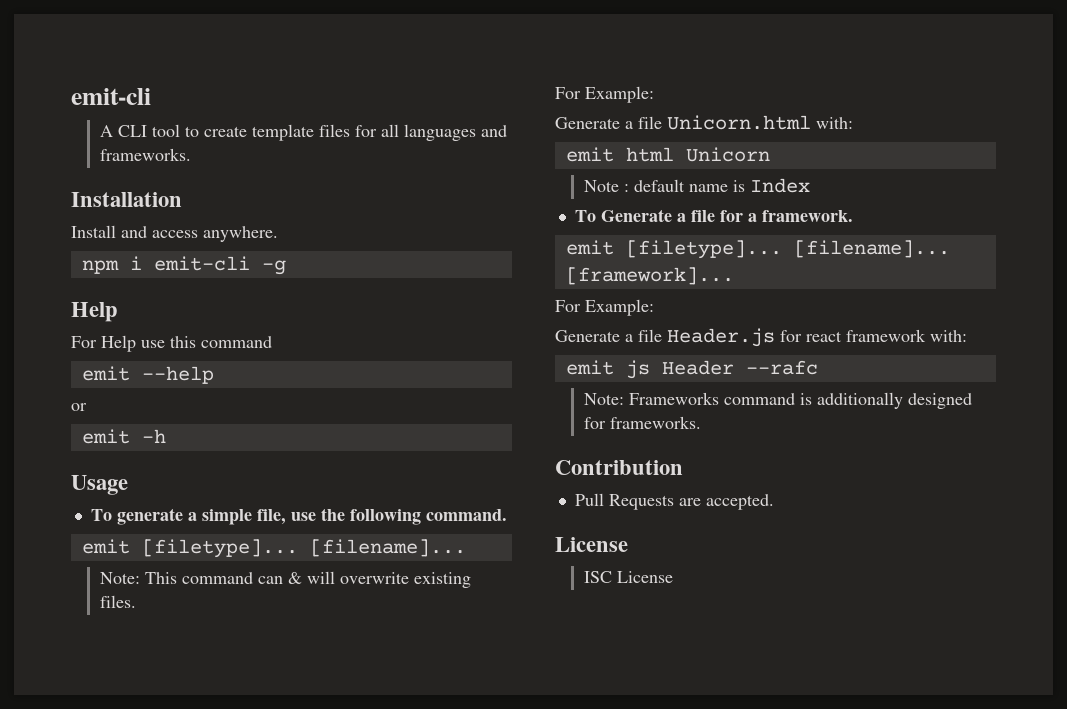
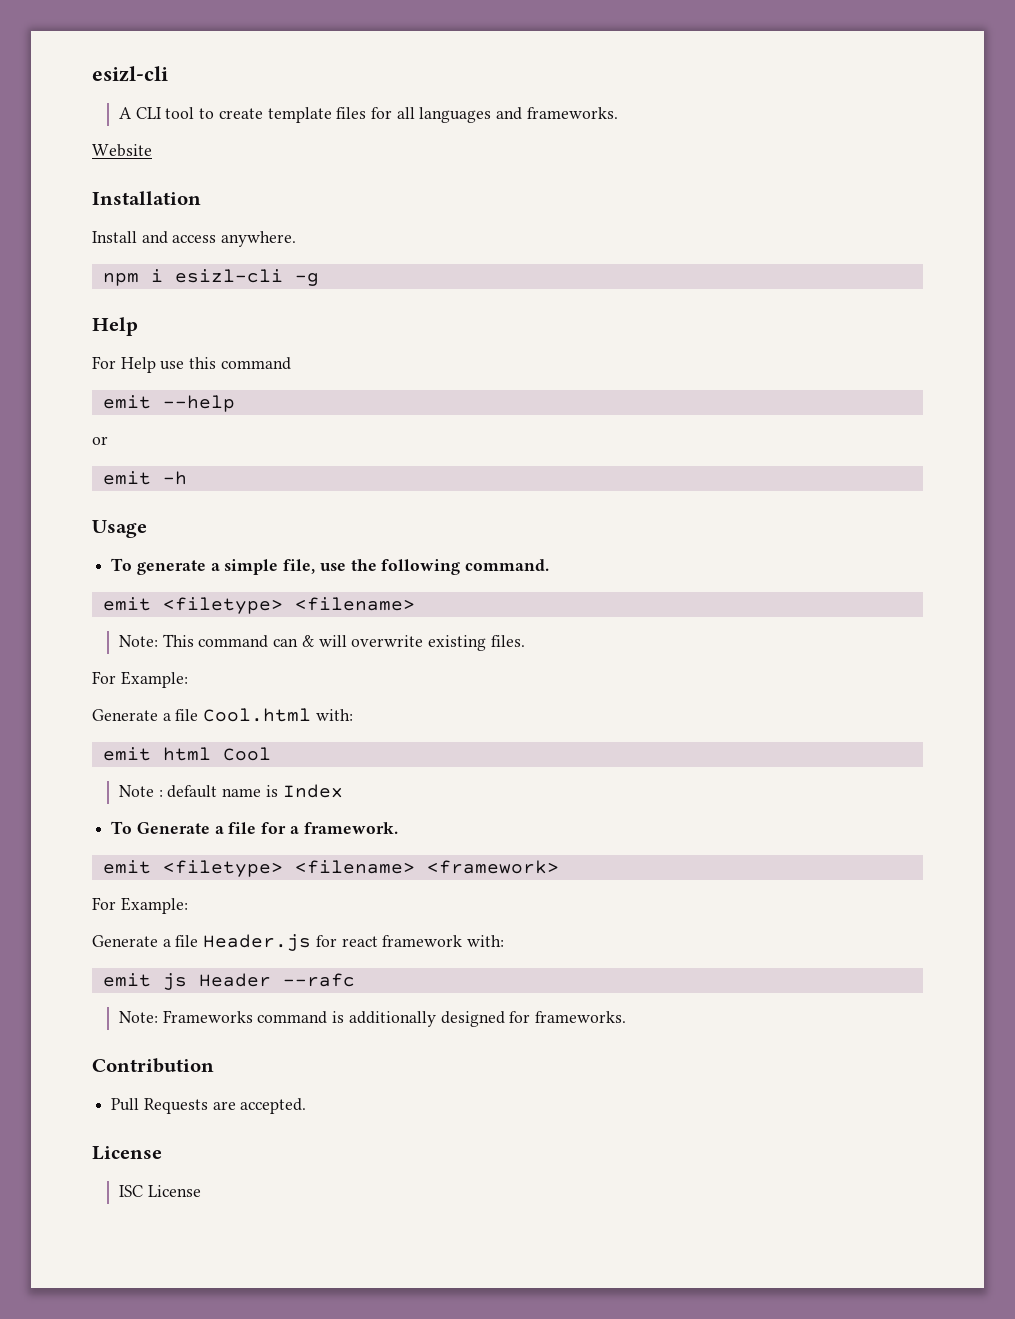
[71,88,151,105] emit-cli -> [92,66,168,82] esizl-cli
(192, 154) none -> [92,144,152,157] // Website
[153,256,250,271] emit-cli -> [174,269,283,283] esizl-cli
[141,539,466,558] [filetype]... [filename]... -> [162,597,415,614] <filetype> <filename>
[667,115,811,130] Unicorn.html -> [203,708,312,722] Cool.html
[685,147,770,162] Unicorn -> [222,747,271,761] Cool
[625,240,950,259] [565,267,734,285] [filetype]... [filename]... [framework]... -> [162,860,559,877] <filetype> <filename> <framework>

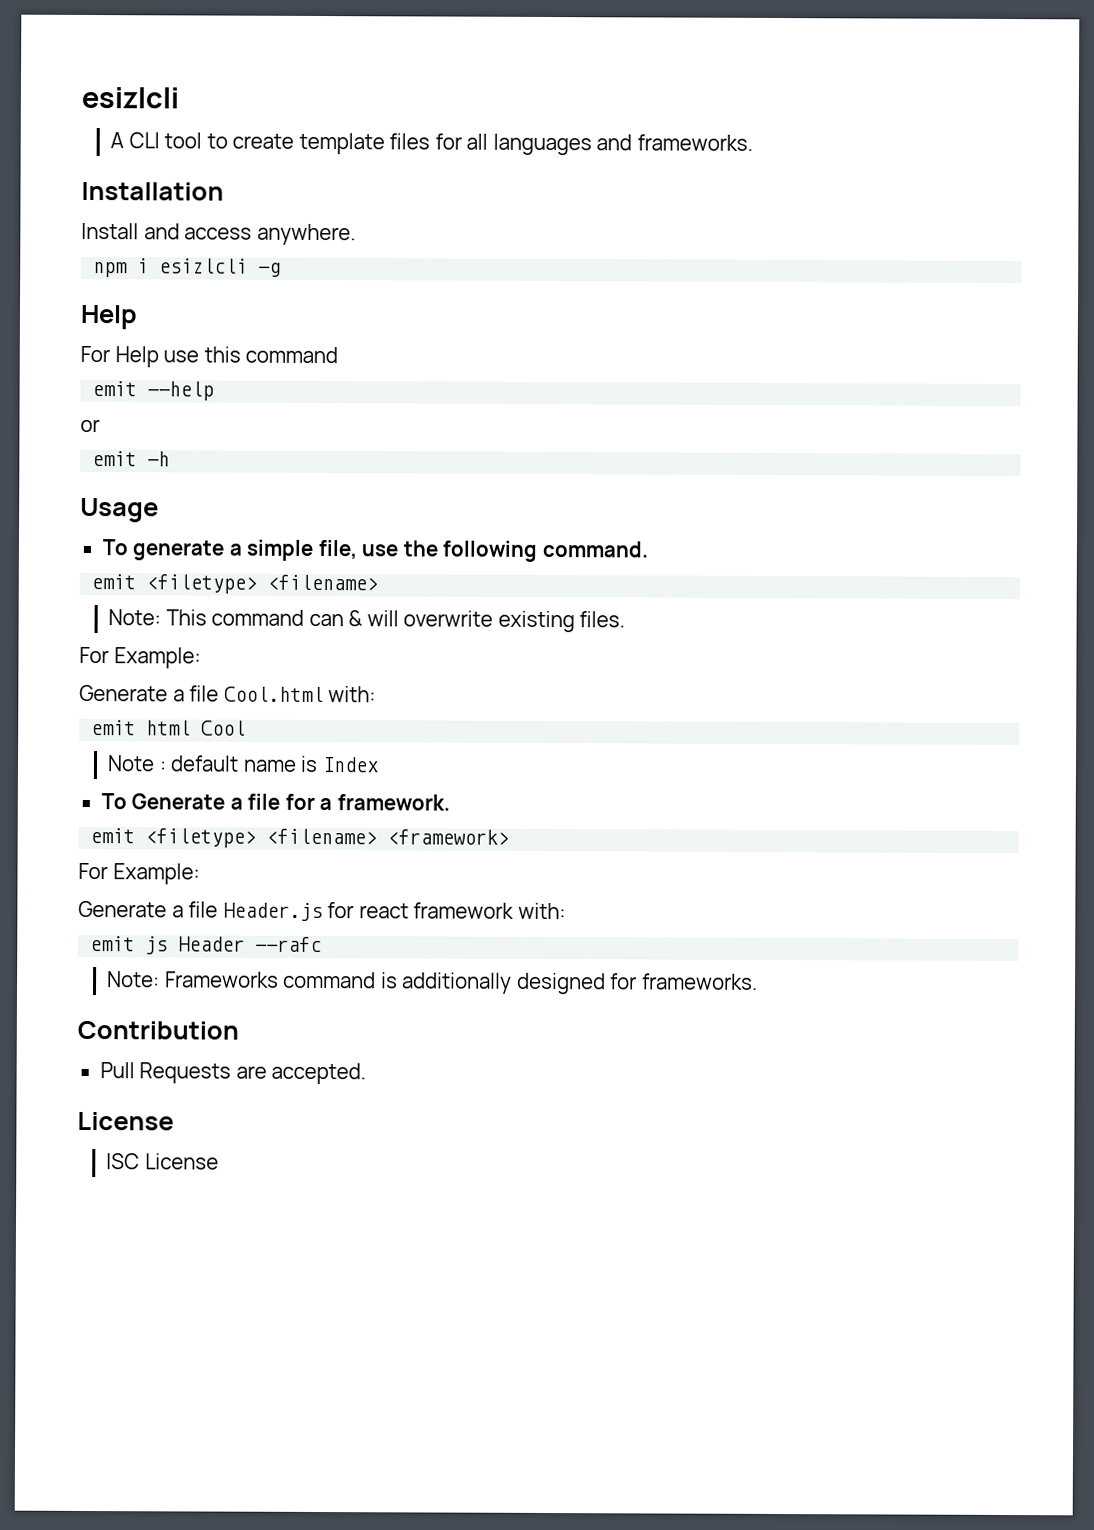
[92,66,168,82] esizl-cli -> [81,86,179,109] esizlcli
[92,144,152,157] // Website -> (753, 142) none
[174,269,283,283] esizl-cli -> [159,258,249,274] esizlcli

